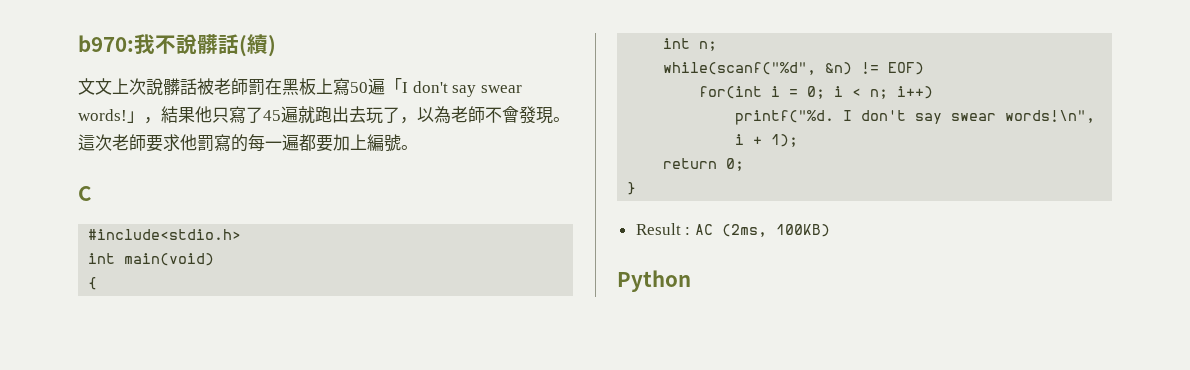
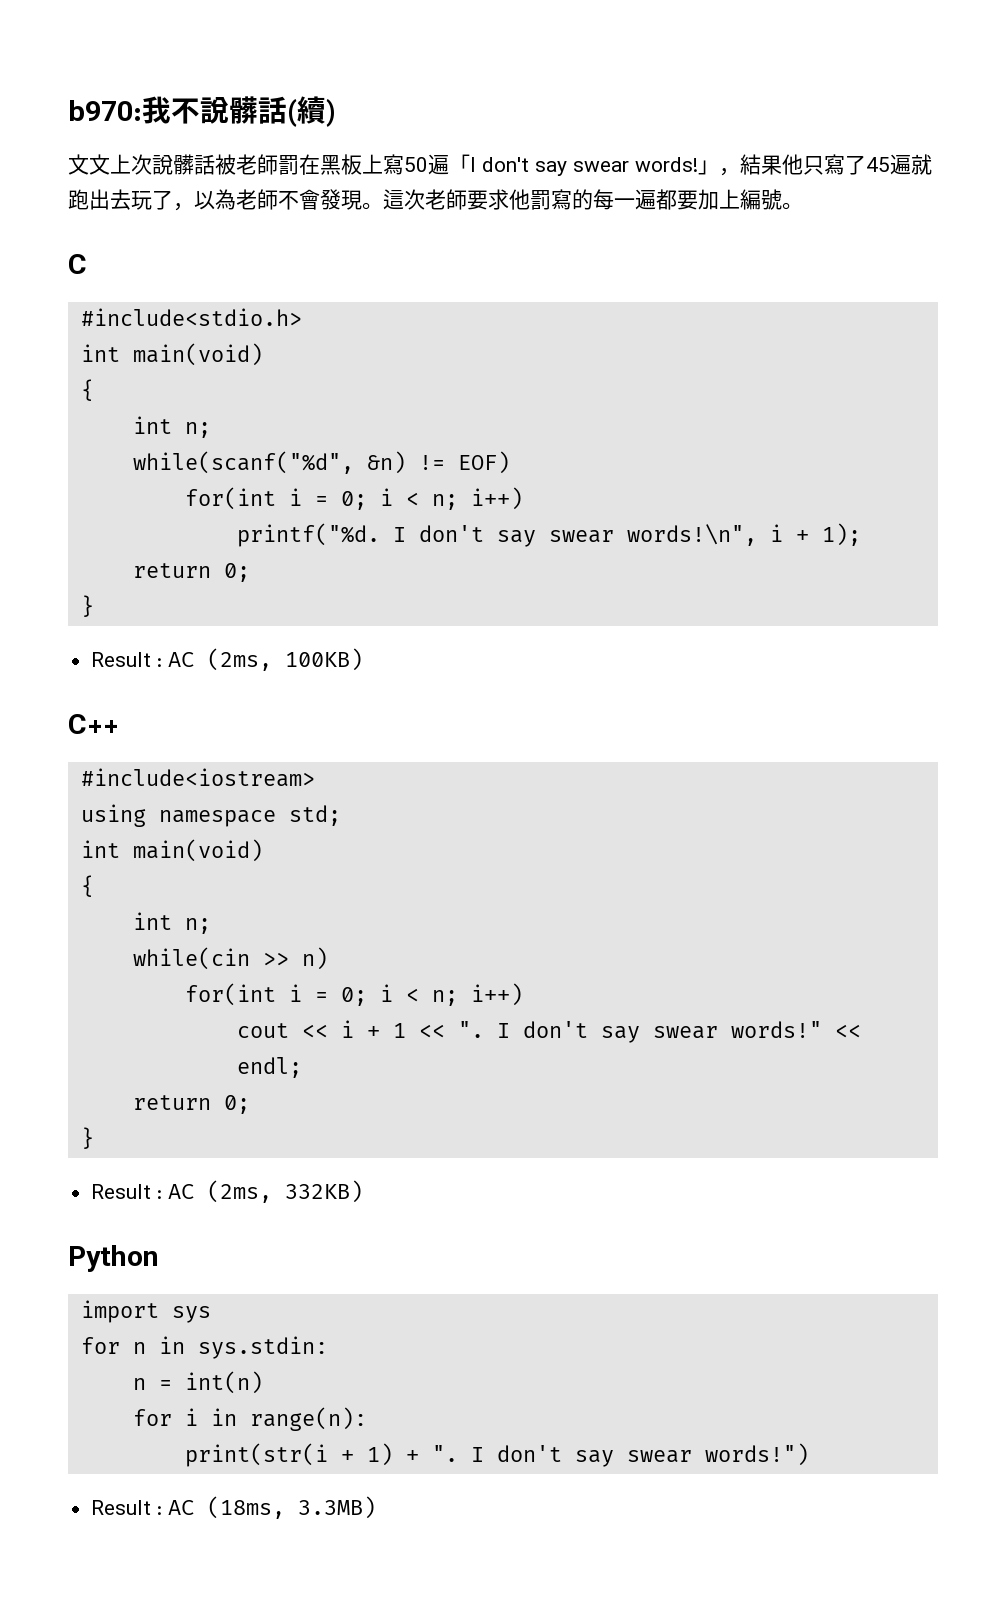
[617,270,691,292] Python -> [68,714,119,734] [80,768,315,787] [80,804,341,827] [80,839,263,862] [80,875,94,897] [132,912,211,934] [132,947,328,970] [184,983,523,1006] [236,1020,861,1043] [236,1057,302,1078] [132,1095,250,1114] [80,1127,94,1149] [91,1180,364,1203] [68,1245,159,1272] [80,1300,211,1323] [80,1336,328,1359] [132,1371,263,1394] [132,1407,367,1431] [184,1443,809,1467] [91,1496,377,1519] C++ // #include<iostream> // using namespace std; // int main(void) // { // int n; // while(cin >> n) // for(int i = 0; i < n; i++) // cout << i + 1 << ". I don't say swear words!" << endl; // return 0; // } // Result : AC (2ms, 332KB) // Python // import sys // for n in sys.stdin: // n = int(n) // for i in range(n): // print(str(i + 1) + ". I don't say swear words!") // Result : AC (18ms, 3.3MB)

